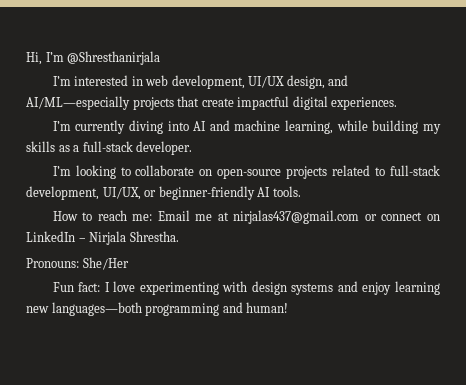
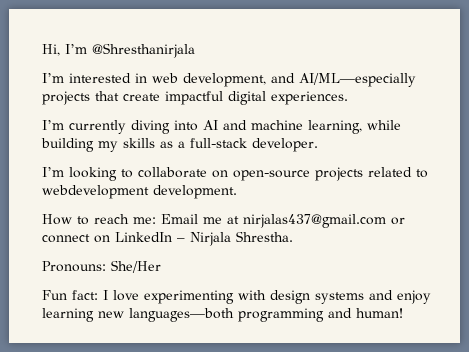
[248,75,325,89] UI/UX design, -> (266, 80) none
[390,165,441,176] [26,186,301,200] full-stack development, UI/UX, or beginner-friendly AI tools. -> [42,185,237,199] webdevelopment development.

